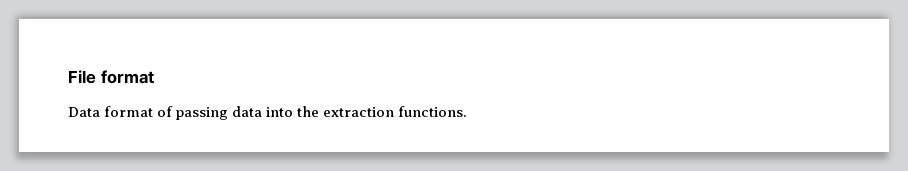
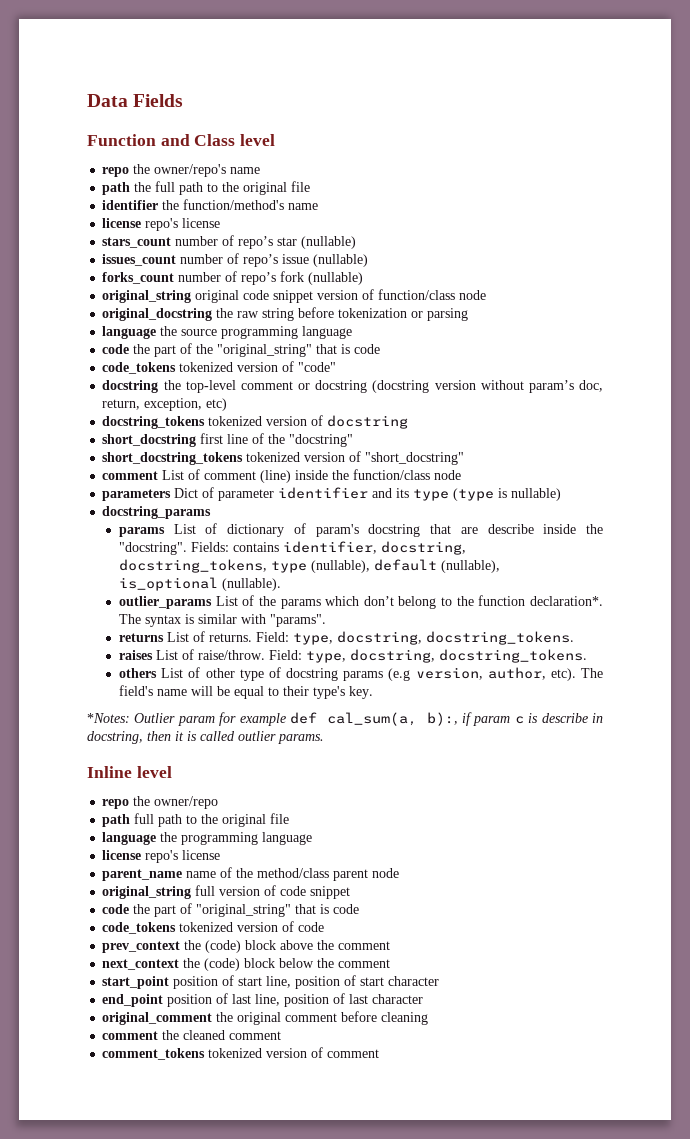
[68,70,154,84] [68,106,468,120] File format // Data format of passing data into the extraction functions. -> [87,94,184,107] [87,134,276,146] [102,164,261,177] [102,181,311,195] [102,199,319,210] [102,218,221,231] [102,235,357,249] [102,253,369,267] [102,271,364,285] [102,289,487,303] [102,307,469,321] [102,326,353,339] [102,343,381,357] [102,361,337,374] [102,380,604,393] [102,398,228,411] [102,415,409,429] [102,433,354,447] [102,451,465,465] [102,469,462,483] [102,487,562,501] [102,506,212,519] [119,523,603,537] [119,541,467,555] [119,559,501,573] [119,577,282,591] [119,595,603,609] [119,614,327,627] [119,631,575,645] [119,649,588,663] [119,667,603,681] [119,685,374,699] [87,712,603,726] [87,731,324,744] [87,766,172,778] [102,796,219,809] [102,813,290,827] [102,832,313,845] [102,850,221,863] [102,867,400,881] [102,885,351,899] [102,903,360,917] [102,921,325,934] [102,940,391,953] [102,958,391,971] [102,975,440,989] [102,993,424,1007] [102,1011,429,1025] [102,1030,282,1040] [102,1047,380,1060] Data Fields // Function and Class level // repo the owner/repo's name // path the full path to the original file // identifier the function/method's name // license repo's license // stars_count number of repo’s star (nullable) // issues_count number of repo’s issue (nullable) // forks_count number of repo’s fork (nullable) // original_string original code snippet version of function/class node // original_docstring the raw string before tokenization or parsing // language the source programming language // code the part of the "original_string" that is code // code_tokens tokenized version of "code" // docstring the top-level comment or docstring (docstring version without param’s doc, return, exception, etc) // docstring_tokens tokenized version of docstring // short_docstring first line of the "docstring" // short_docstring_tokens tokenized version of "short_docstring" // comment List of comment (line) inside the function/class node // parameters Dict of parameter identifier and its type (type is nullable) // docstring_params // params List of dictionary of param's docstring that are describe inside the "docstring". Fields: contains identifier, docstring, docstring_tokens, type (nullable), default (nullable), is_optional (nullable). // outlier_params List of the params which don’t belong to the function declaration*. The syntax is similar with "params". // returns List of returns. Field: type, docstring, docstring_tokens. // raises List of raise/throw. Field: type, docstring, docstring_tokens. // others List of other type of docstring params (e.g version, author, etc). The field's name will be equal to their type's key. // *Notes: Outlier param for example def cal_sum(a, b):, if param c is describe in docstring, then it is called outlier params. // Inline level // repo the owner/repo // path full path to the original file // language the programming language // license repo's license // parent_name name of the method/class parent node // original_string full version of code snippet // code the part of "original_string" that is code // code_tokens tokenized version of code // prev_context the (code) block above the comment // next_context the (code) block below the comment // start_point position of start line, position of start character // end_point position of last line, position of last character // original_comment the original comment before cleaning // comment the cleaned comment // comment_tokens tokenized version of comment

